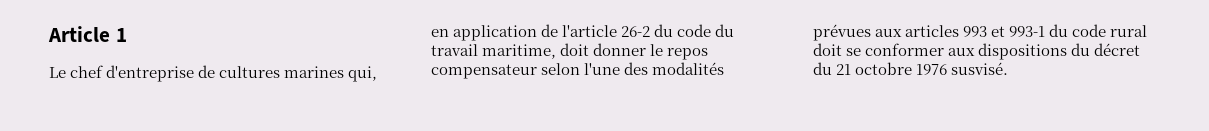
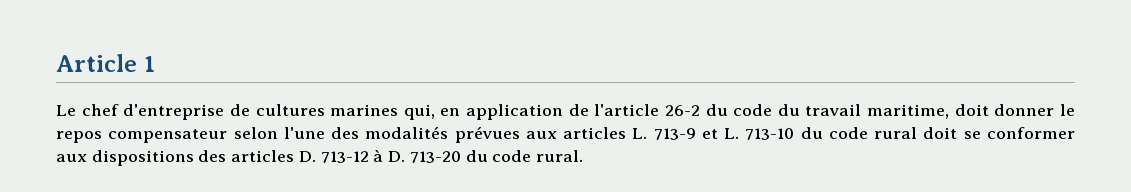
[963,26,1046,37] 993 et 993-1 -> [632,128,795,140] L. 713-9 et L. 713-10
[1071,43,1141,56] [813,62,1009,75] du décret du 21 octobre 1976 susvisé. -> [198,149,583,163] des articles D. 713-12 à D. 713-20 du code rural.

